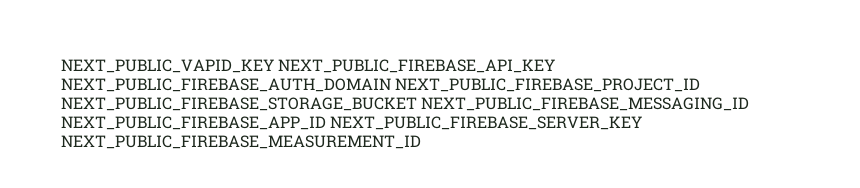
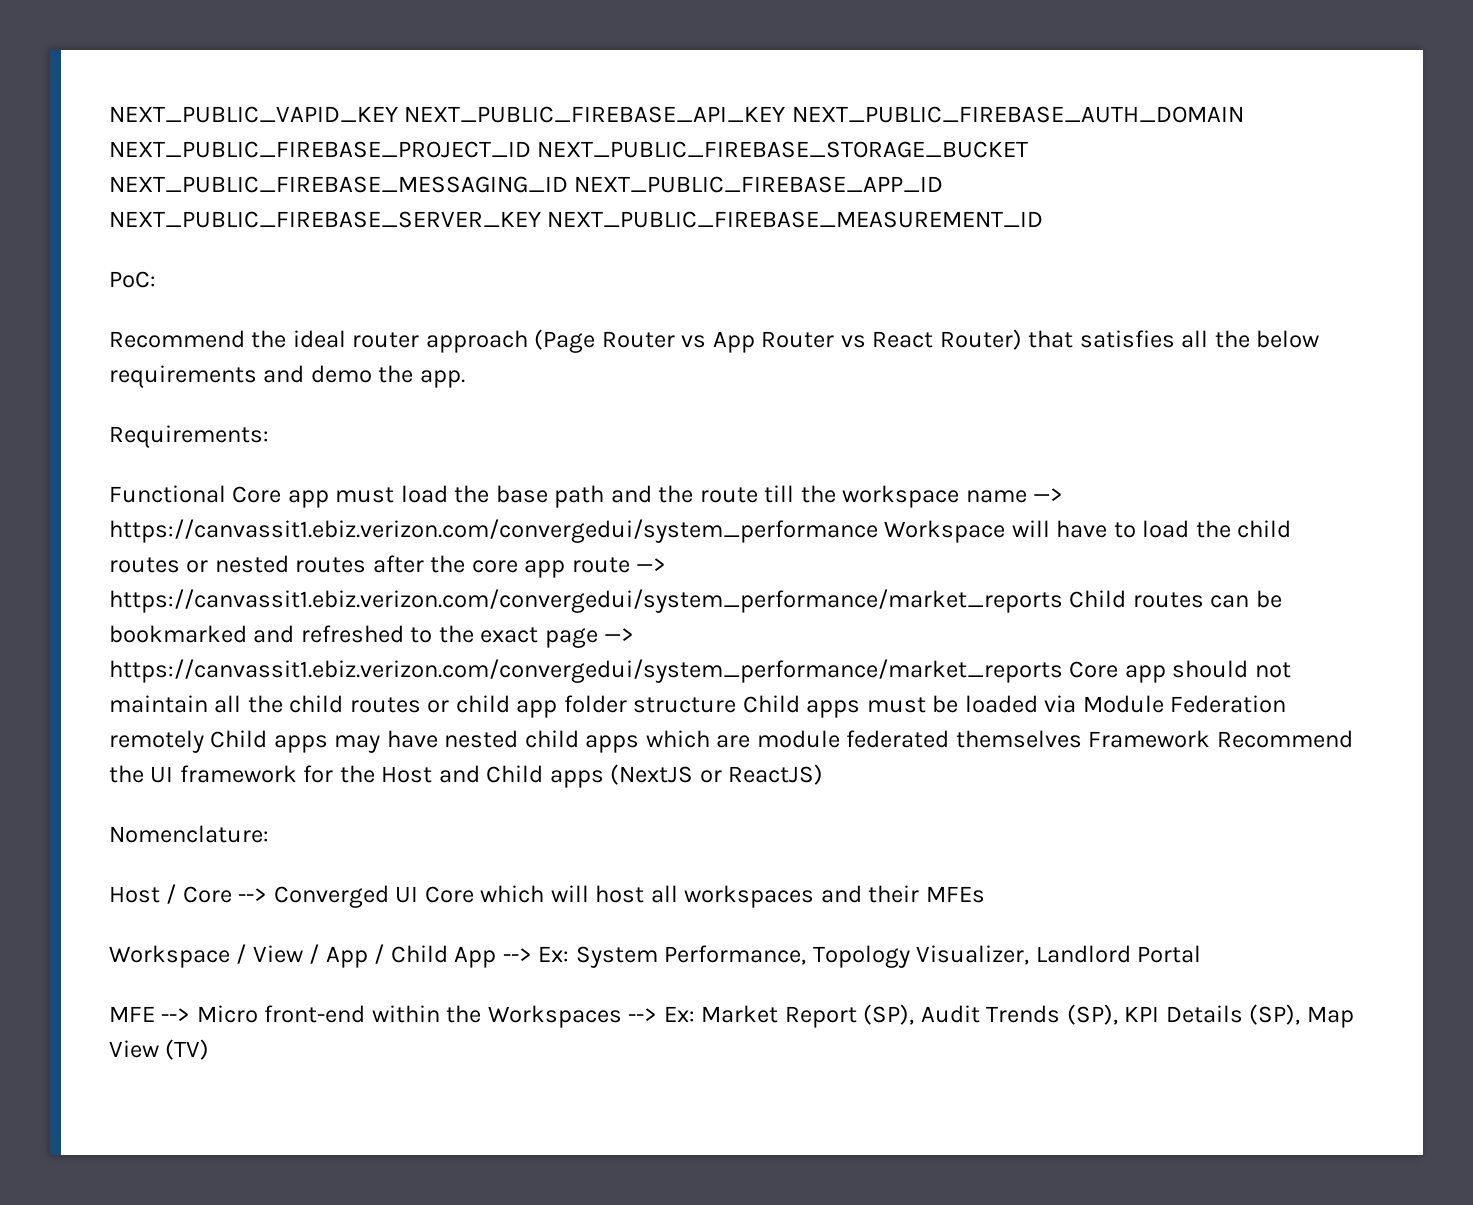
(421, 142) none -> [109,271,156,288] [109,329,1320,353] [109,365,465,388] [109,425,269,448] [109,485,1064,508] [109,519,1292,543] [109,555,667,578] [109,589,1282,613] [109,625,635,648] [109,659,1291,683] [109,695,1287,718] [109,730,1353,753] [109,764,824,788] [109,825,269,843] [109,884,985,908] [109,944,1202,968] [109,1004,1354,1028] [109,1039,210,1060] // PoC: // Recommend the ideal router approach (Page Router vs App Router vs React Router) that satisfies all the below requirements and demo the app. // Requirements: // Functional Core app must load the base path and the route till the workspace name —> https://canvassit1.ebiz.verizon.com/convergedui/system_performance Workspace will have to load the child routes or nested routes after the core app route —> https://canvassit1.ebiz.verizon.com/convergedui/system_performance/market_reports Child routes can be bookmarked and refreshed to the exact page —> https://canvassit1.ebiz.verizon.com/convergedui/system_performance/market_reports Core app should not maintain all the child routes or child app folder structure Child apps must be loaded via Module Federation remotely Child apps may have nested child apps which are module federated themselves Framework Recommend the UI framework for the Host and Child apps (NextJS or ReactJS) // Nomenclature: // Host / Core --> Converged UI Core which will host all workspaces and their MFEs // Workspace / View / App / Child App --> Ex: System Performance, Topology Visualizer, Landlord Portal // MFE --> Micro front-end within the Workspaces --> Ex: Market Report (SP), Audit Trends (SP), KPI Details (SP), Map View (TV)

